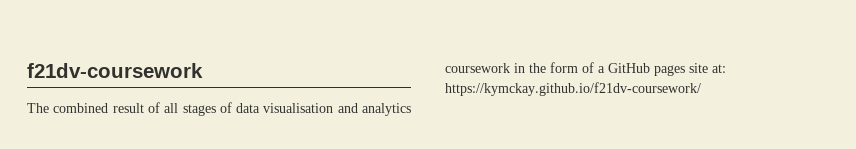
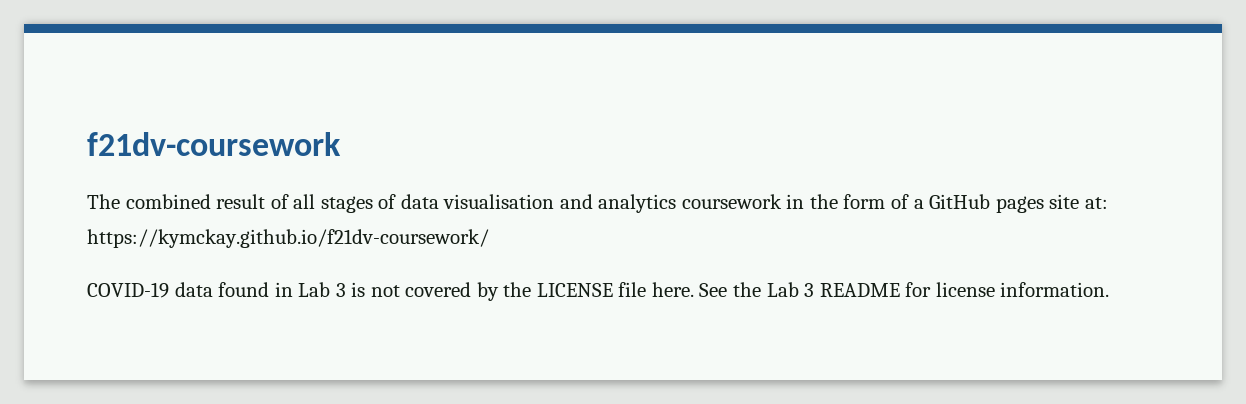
(701, 89) none -> [87,282,1110,301] // COVID-19 data found in Lab 3 is not covered by the LICENSE file here. See the Lab 3 README for license information.

